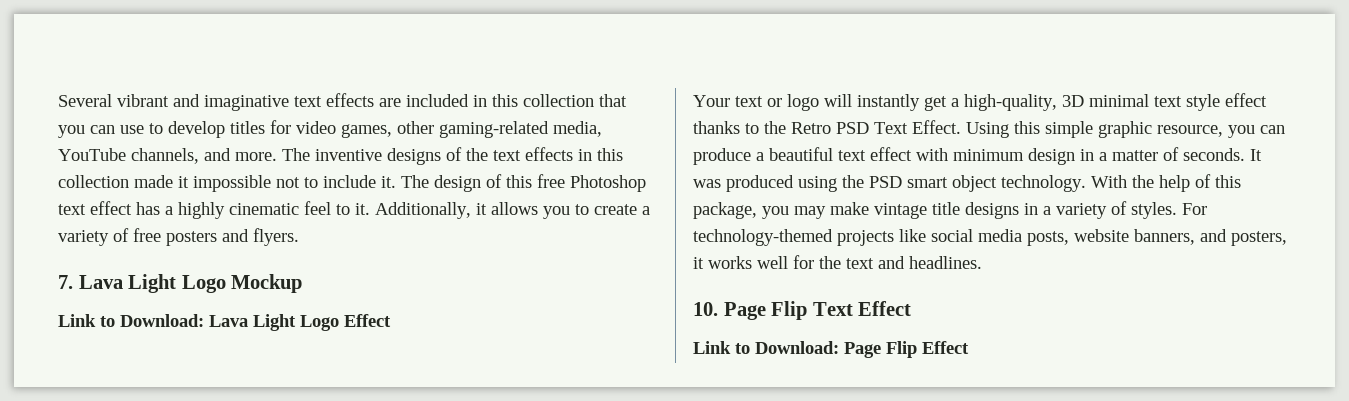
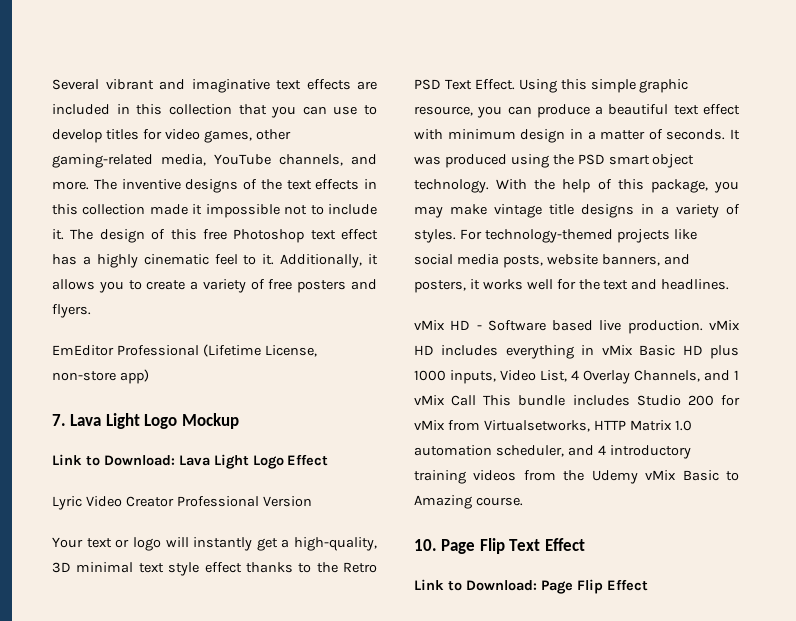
(299, 237) none -> [52,344,317,357] [52,369,149,384] // EmEditor Professional (Lifetime License, non-store app)
(391, 320) none -> [52,496,312,510] // Lyric Video Creator Professional Version
(982, 262) none -> [414,320,740,334] [414,345,740,359] [414,370,739,384] [414,395,740,406] [414,420,692,432] [414,445,691,459] [414,470,740,484] [414,495,523,509] // vMix HD - Software based live production. vMix HD includes everything in vMix Basic HD plus 1000 inputs, Video List, 4 Overlay Channels, and 1 vMix Call This bundle includes Studio 200 for vMix from Virtualsetworks, HTTP Matrix 1.0 automation scheduler, and 4 introductory training videos from the Udemy vMix Basic to Amazing course.

